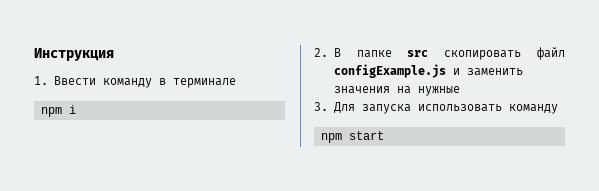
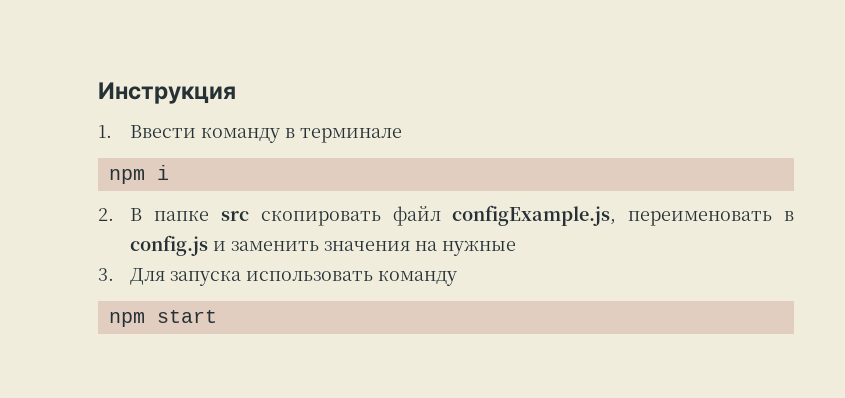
[333,64,446,78] configExample.js -> [452,205,794,226] [130,235,209,256] configExample.js, переименовать в config.js

